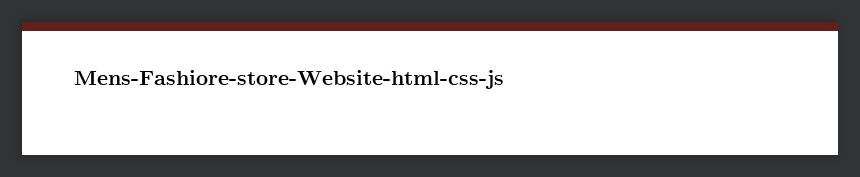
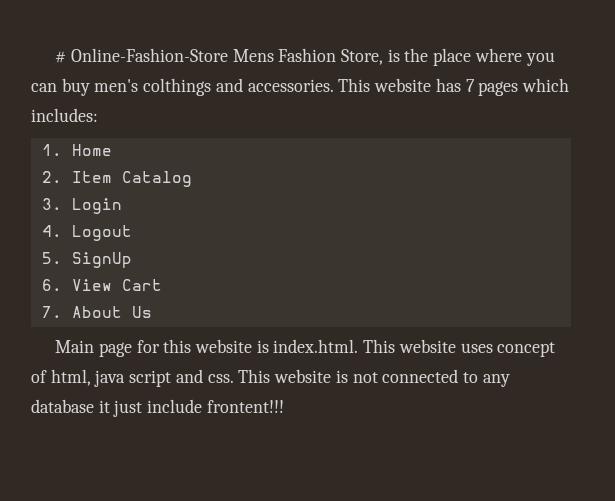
[74,70,504,89] Mens-Fashiore-store-Website-html-css-js -> [55,48,555,66] [31,78,569,96] [31,108,98,122] [41,144,112,156] [41,171,192,187] [41,198,122,214] [41,225,132,241] [41,252,132,268] [41,279,162,291] [41,306,152,318] [55,339,556,357] [31,369,510,387] [31,399,284,417] # Online-Fashion-Store Mens Fashion Store, is the place where you can buy men's colthings and accessories. This website has 7 pages which includes: // 1. Home // 2. Item Catalog // 3. Login // 4. Logout // 5. SignUp // 6. View Cart // 7. About Us // Main page for this website is index.html. This website uses concept of html, java script and css. This website is not connected to any database it just include frontent!!!

